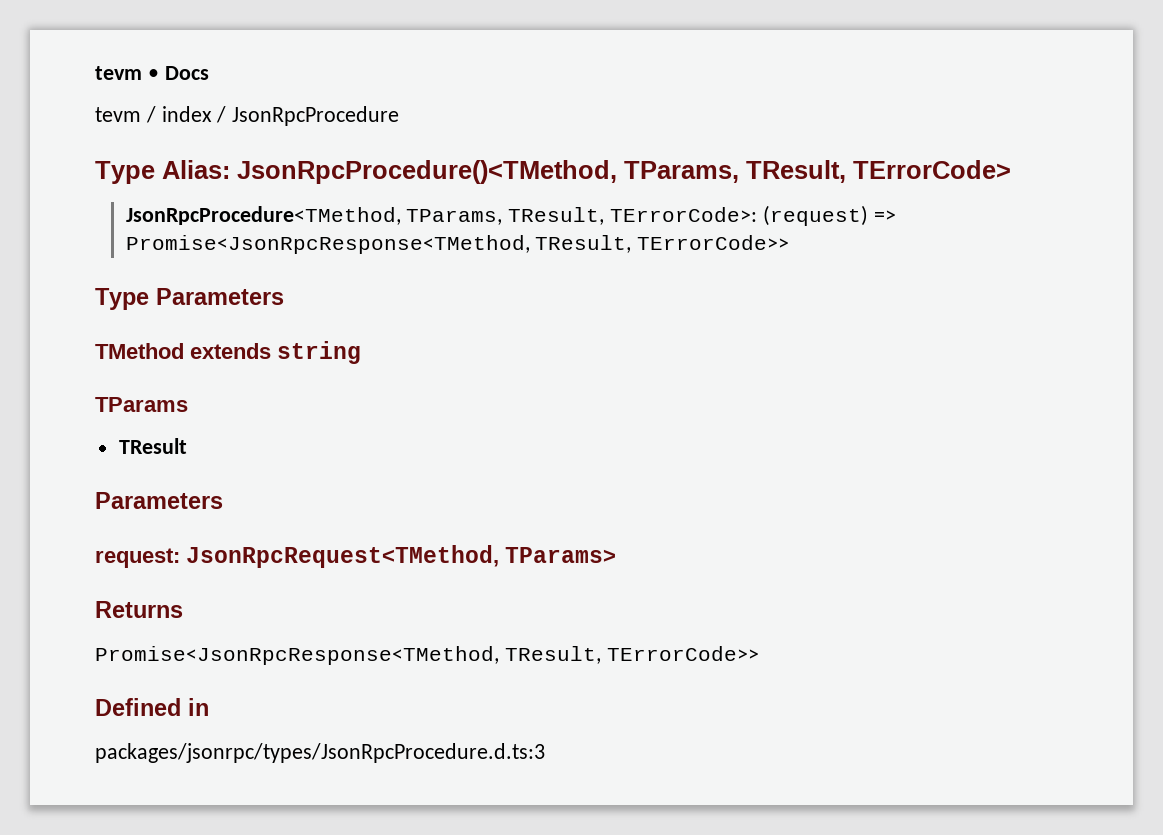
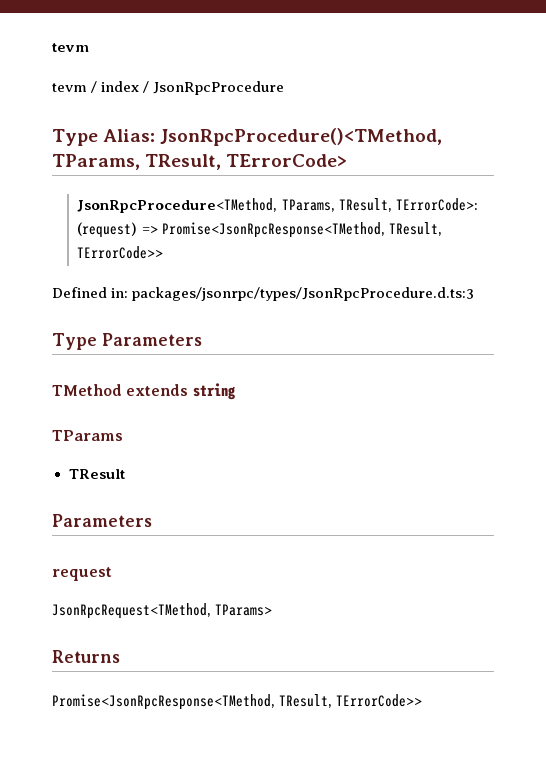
[95,66,209,80] tevm • Docs -> [52,43,89,52] tevm
(790, 242) none -> [52,287,475,301] // Defined in: packages/jsonrpc/types/JsonRpcProcedure.d.ts:3
[95,548,180,568] request: -> [52,567,112,581] request //
[95,698,209,716] [95,743,545,763] // Defined in // packages/jsonrpc/types/JsonRpcProcedure.d.ts:3 -> (423, 700) none

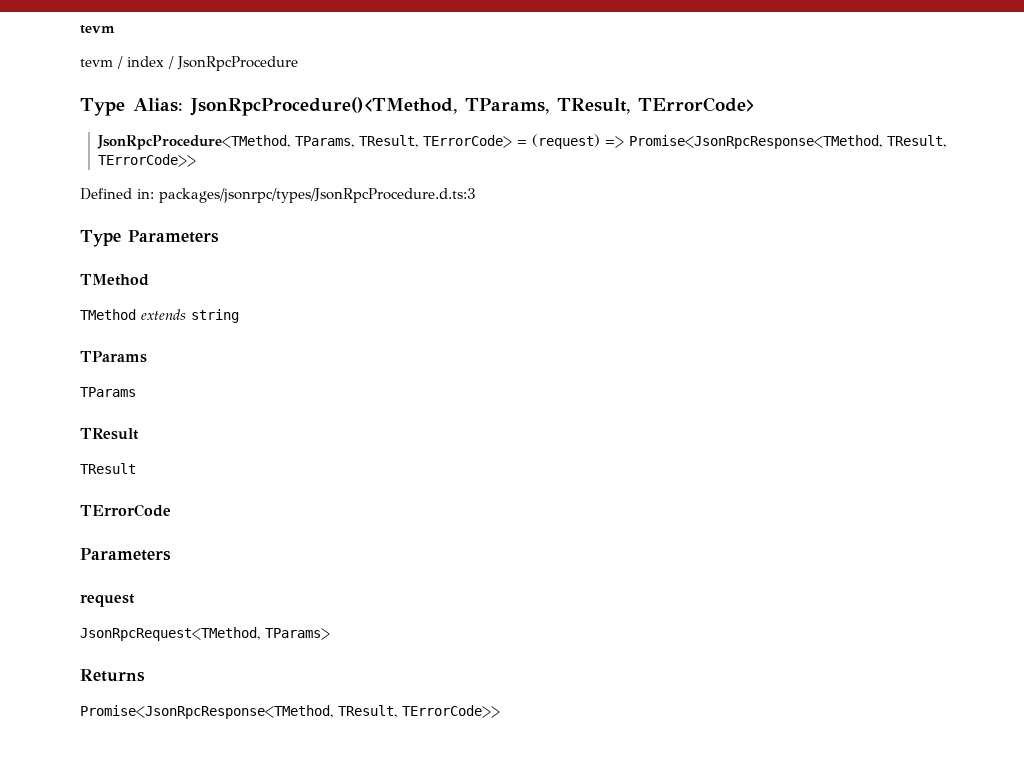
[395,198,478,211] TErrorCode>: -> [423,135,528,148] TErrorCode> =
(122, 390) none -> [80,309,136,320] // TMethod
[68,469,125,479] // TResult -> [80,387,136,397] [80,428,139,440] [80,463,136,474] [80,504,171,517] // TParams // TResult // TResult // TErrorCode

